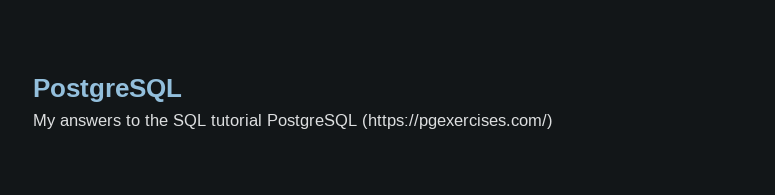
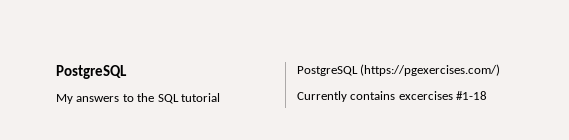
(553, 121) none -> [297,91,488,102] // Currently contains excercises #1-18

